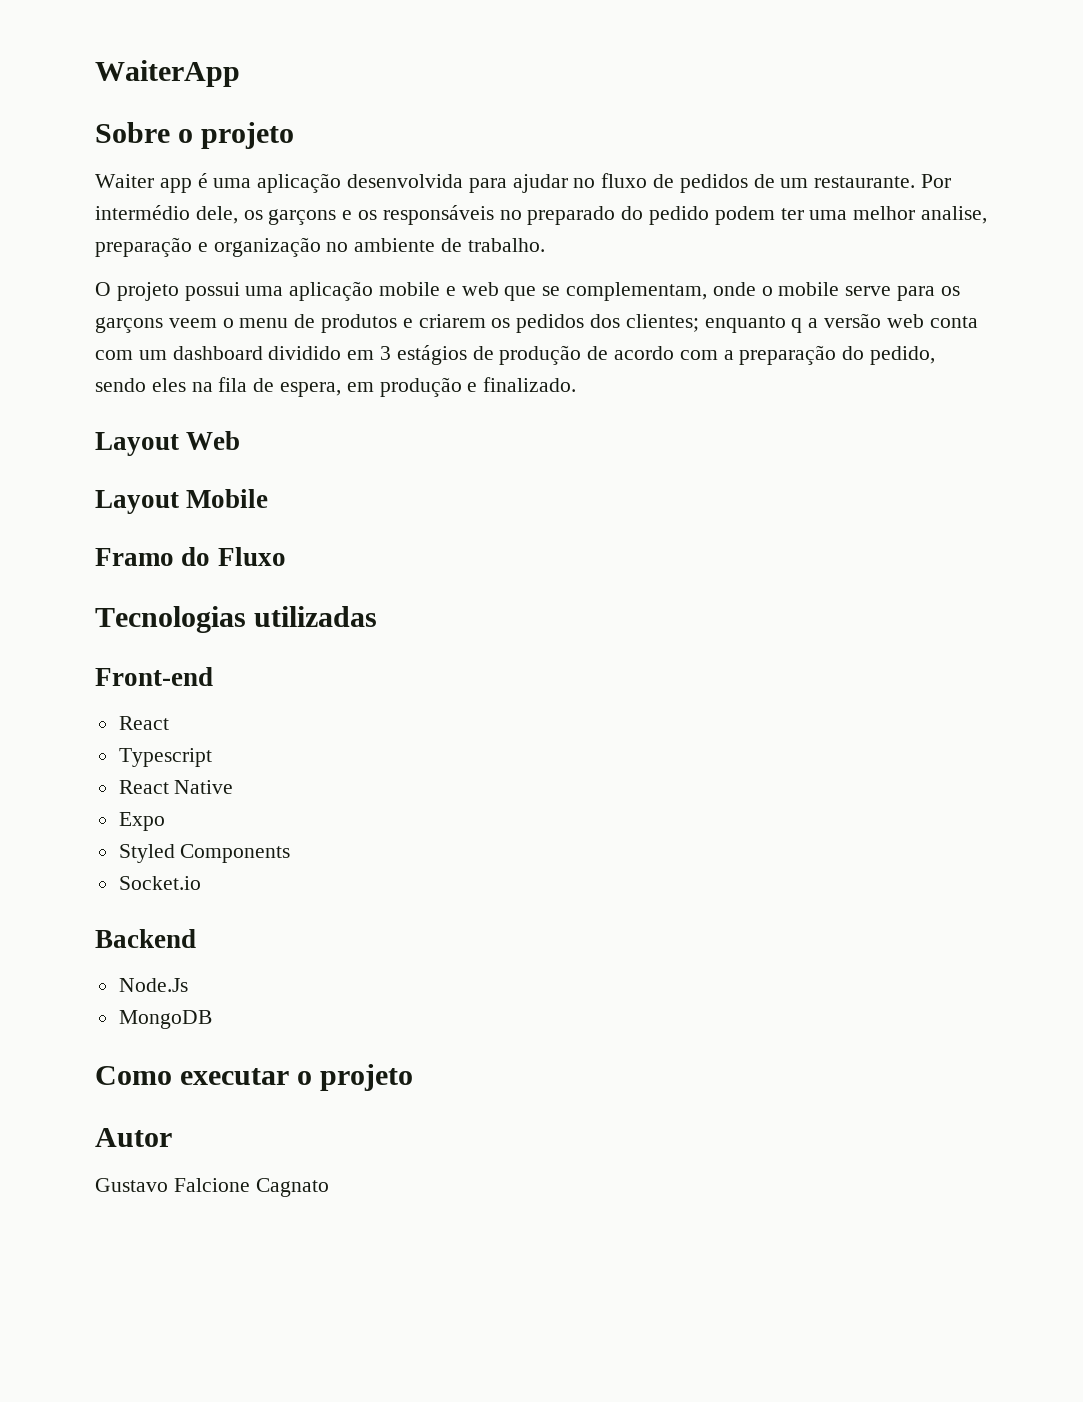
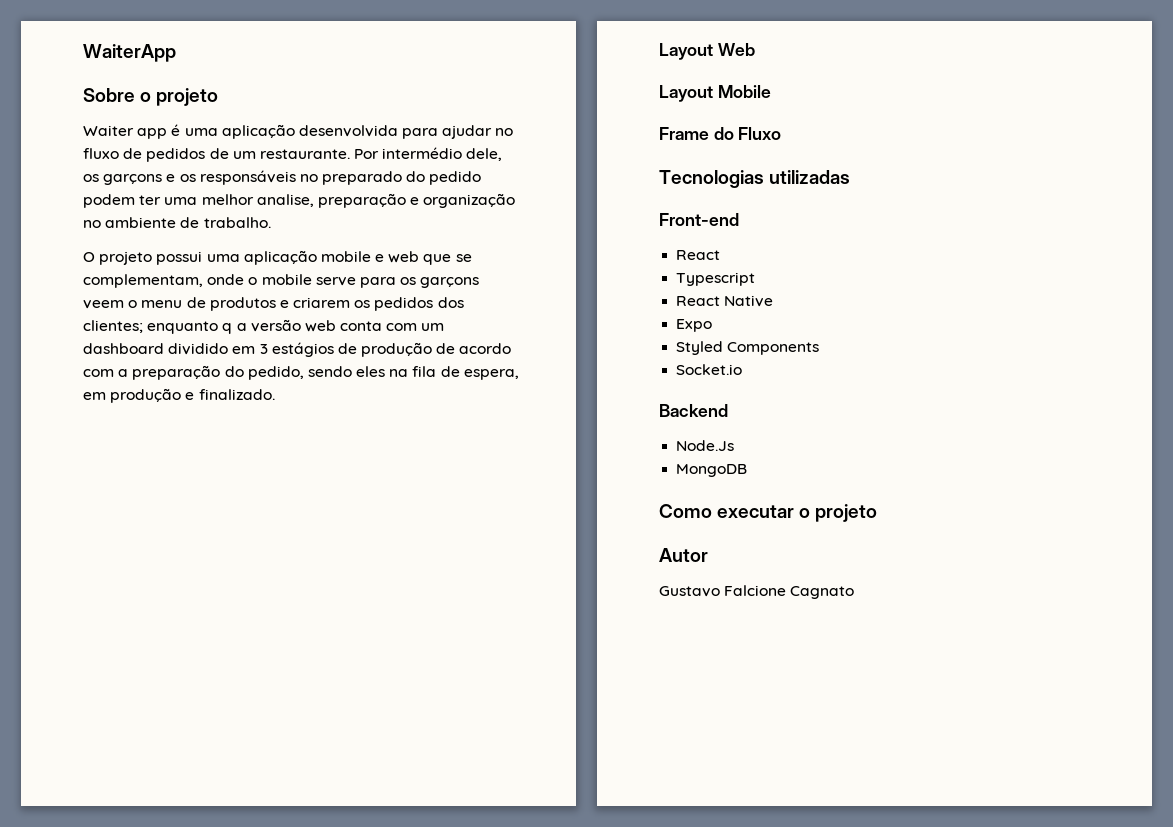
[95,548,174,566] Framo -> [659,127,709,140] Frame

